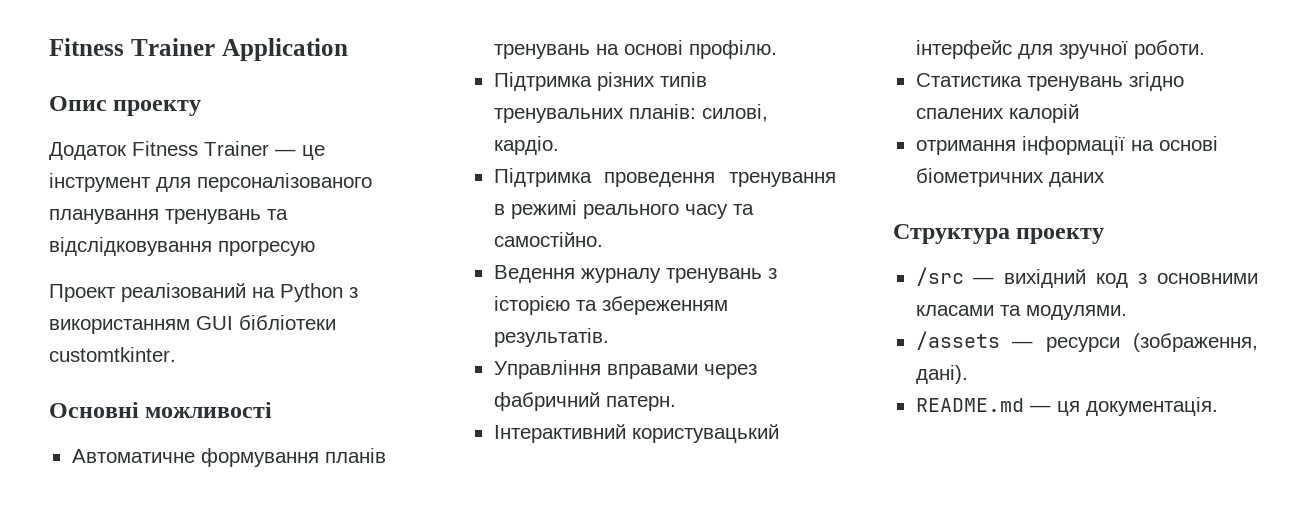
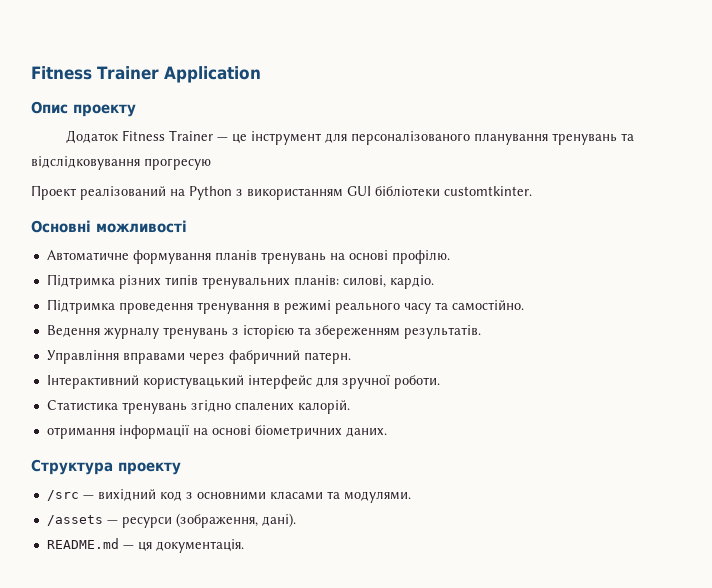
[1008,104,1079,123] калорій -> [297,400,350,414] калорій.
[1048,172,1105,187] даних -> [345,427,387,437] даних.

